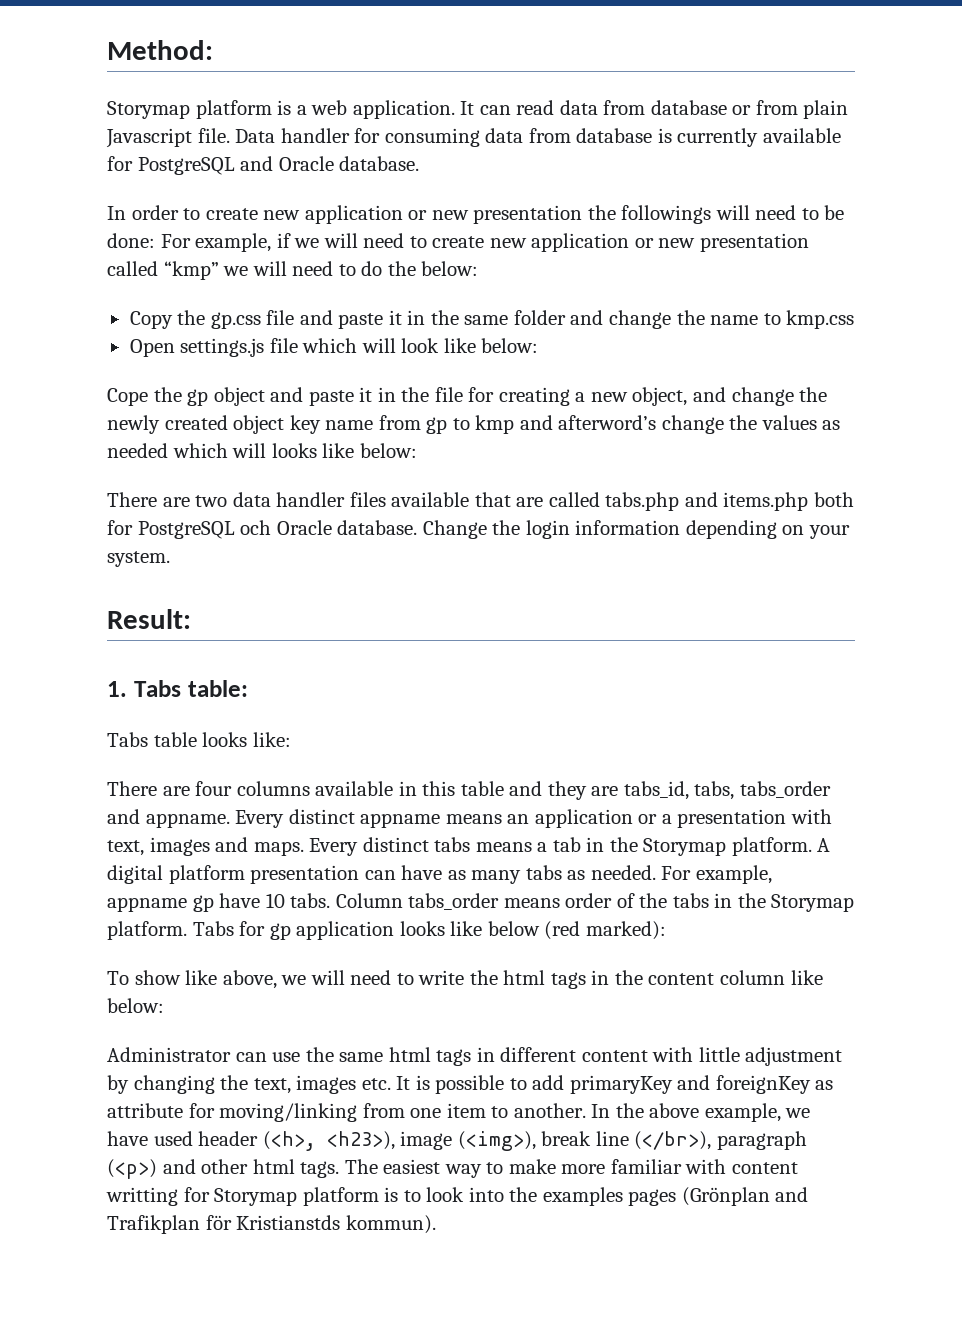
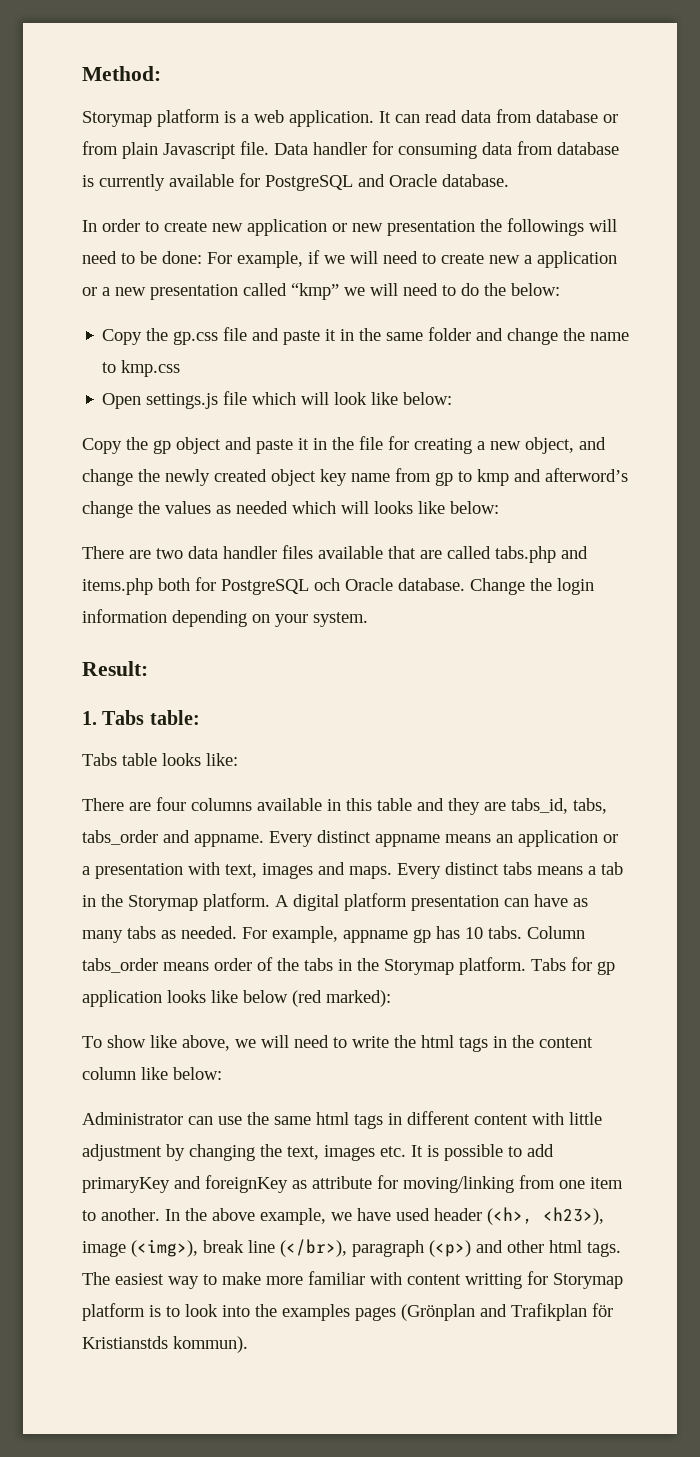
[531,233,654,252] application or -> [524,251,617,268] [82,287,110,296] a application or a
[107,388,148,406] Cope -> [82,438,122,454] Copy
[219,893,261,908] have -> [436,926,460,939] has

